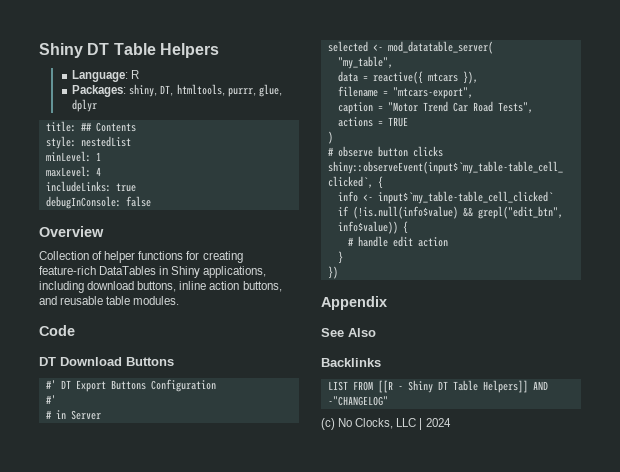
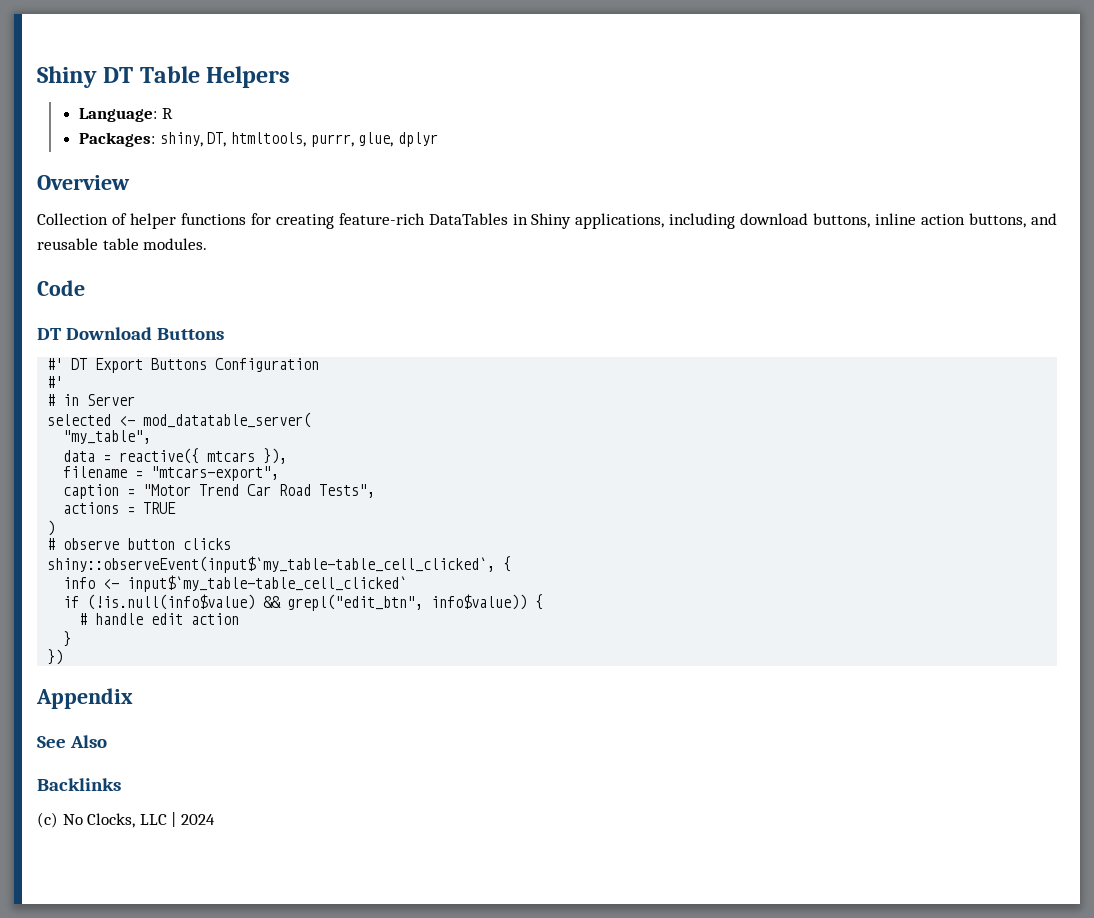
[45,121,136,132] [45,136,131,149] [45,151,101,162] [45,166,101,177] [45,181,136,192] [45,196,151,209] // title: ## Contents // style: nestedList // minLevel: 1 // maxLevel: 4 // includeLinks: true // debugInConsole: false -> (438, 139) none
[327,380,548,393] [327,396,388,406] // LIST FROM [[R - Shiny DT Table Helpers]] AND -"CHANGELOG" -> (121, 784) none

